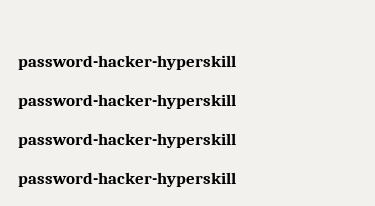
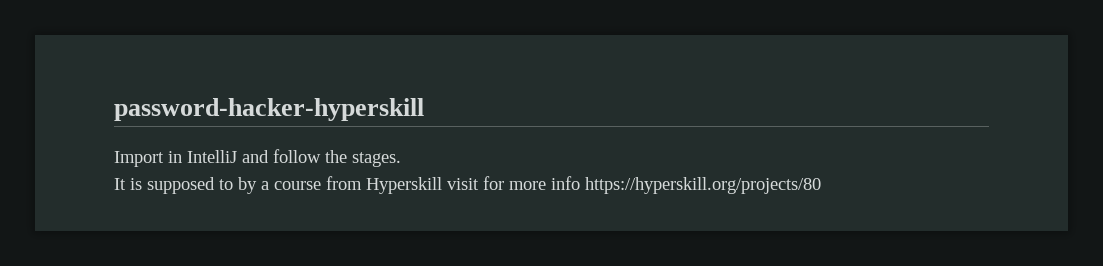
[18,55,236,70] [18,94,236,109] [18,133,236,148] [18,172,236,187] password-hacker-hyperskill // password-hacker-hyperskill // password-hacker-hyperskill // password-hacker-hyperskill -> [114,98,424,121] [114,149,401,167] [114,176,821,194] password-hacker-hyperskill // Import in IntelliJ and follow the stages. // It is supposed to by a course from Hyperskill visit for more info https://hyperskill.org/projects/80

